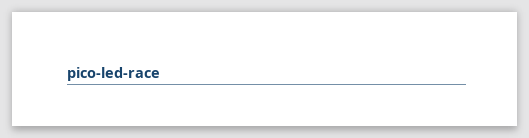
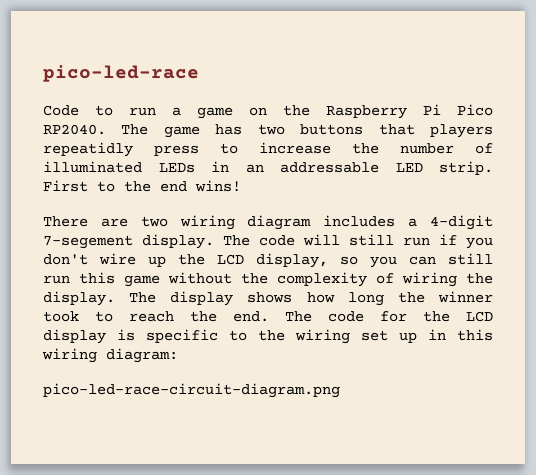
(160, 74) none -> [43,104,493,119] [43,124,493,138] [43,142,493,157] [43,161,493,175] [43,180,241,192] [43,215,493,230] [43,234,493,249] [43,253,493,268] [43,272,493,287] [43,291,494,306] [43,311,493,322] [43,329,493,344] [42,348,178,363] [43,383,340,398] // Code to run a game on the Raspberry Pi Pico RP2040. The game has two buttons that players repeatidly press to increase the number of illuminated LEDs in an addressable LED strip. First to the end wins! // There are two wiring diagram includes a 4-digit 7-segement display. The code will still run if you don't wire up the LCD display, so you can still run this game without the complexity of wiring the display. The display shows how long the winner took to reach the end. The code for the LCD display is specific to the wiring set up in this wiring diagram: // pico-led-race-circuit-diagram.png

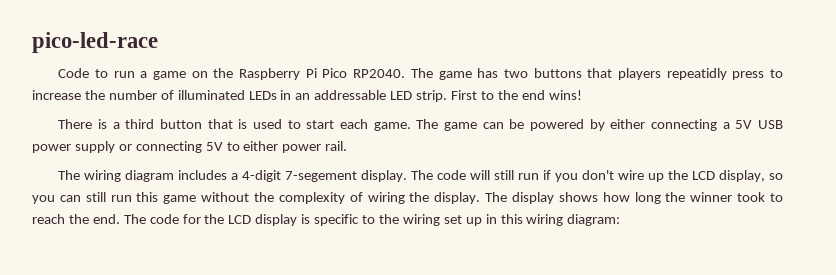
[100,216,168,227] are two -> [97,119,783,131] [32,141,348,153] [58,170,81,180] is a third button that is used to start each game. The game can be powered by either connecting a 5V USB power supply or connecting 5V to either power rail. // The
[43,383,340,398] // pico-led-race-circuit-diagram.png -> (621, 220) none

